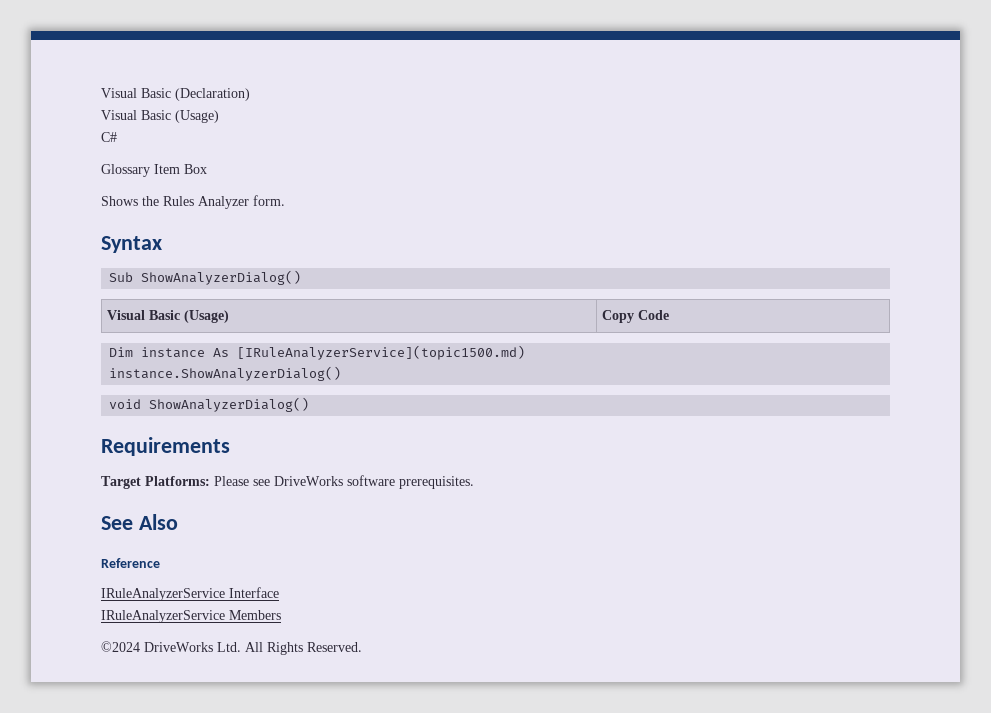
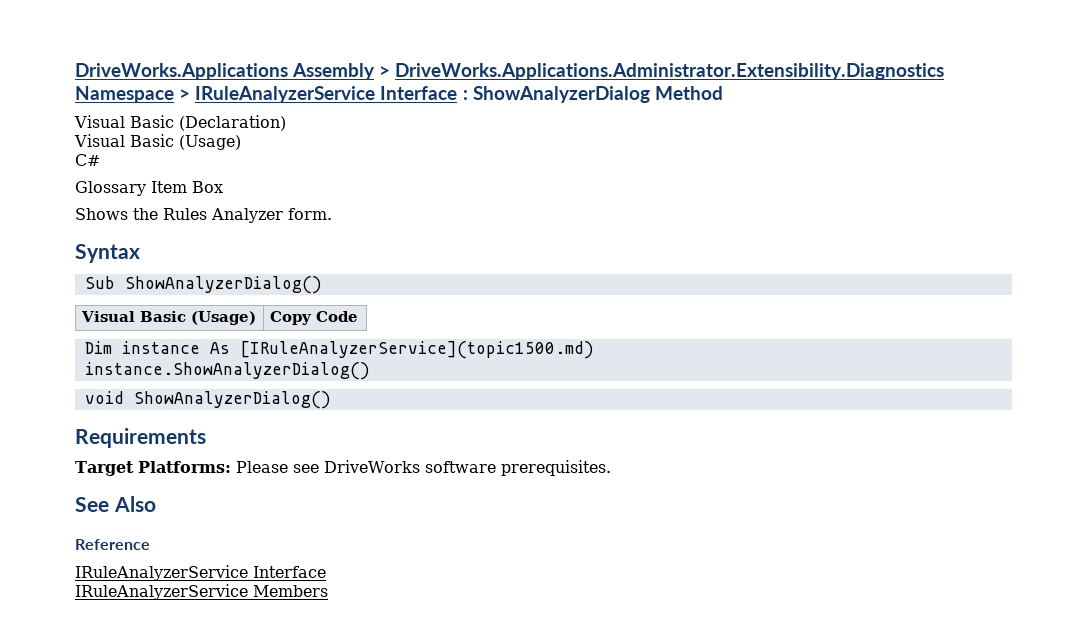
(101, 93) none -> [75,63,945,80] [75,86,723,103] DriveWorks.Applications Assembly > DriveWorks.Applications.Administrator.Extensibility.Diagnostics Namespace > IRuleAnalyzerService Interface : ShowAnalyzerDialog Method //
[101,641,362,655] // ©2024 DriveWorks Ltd. All Rights Reserved. -> (328, 591) none

